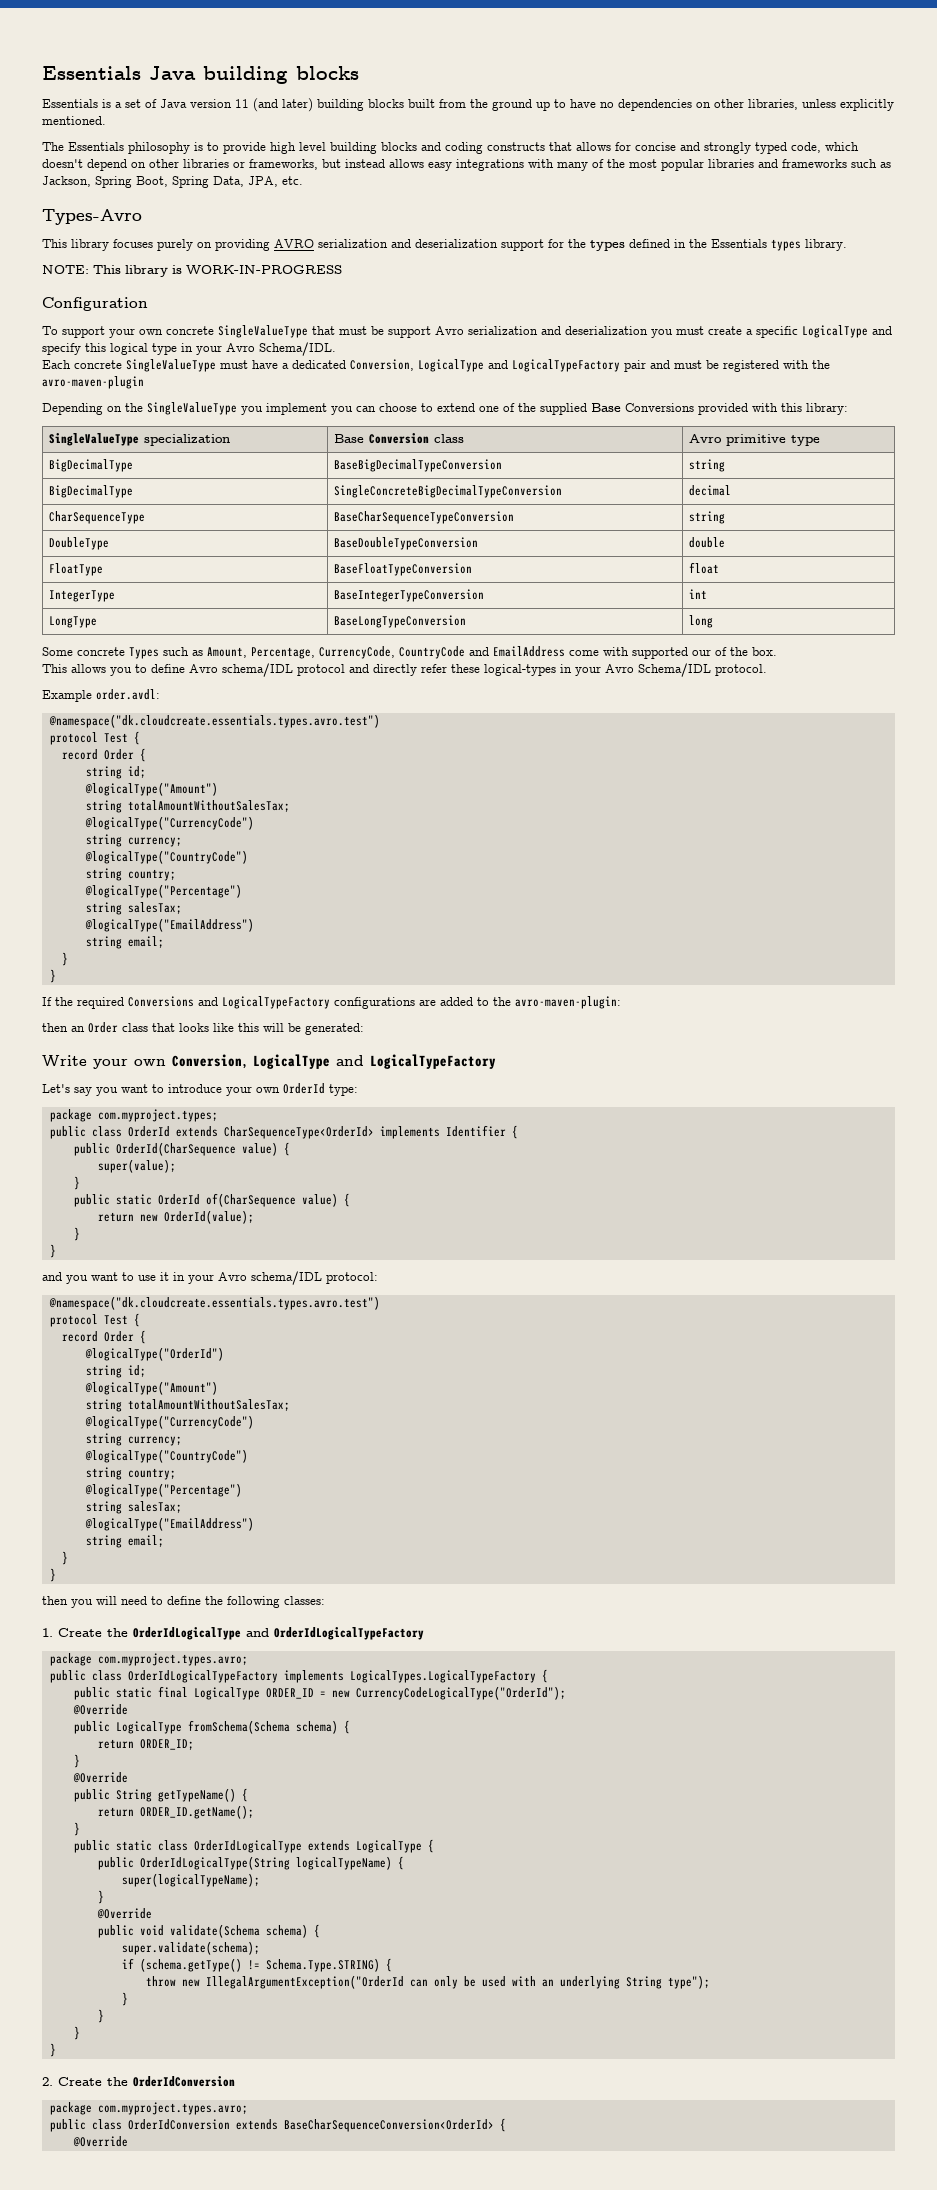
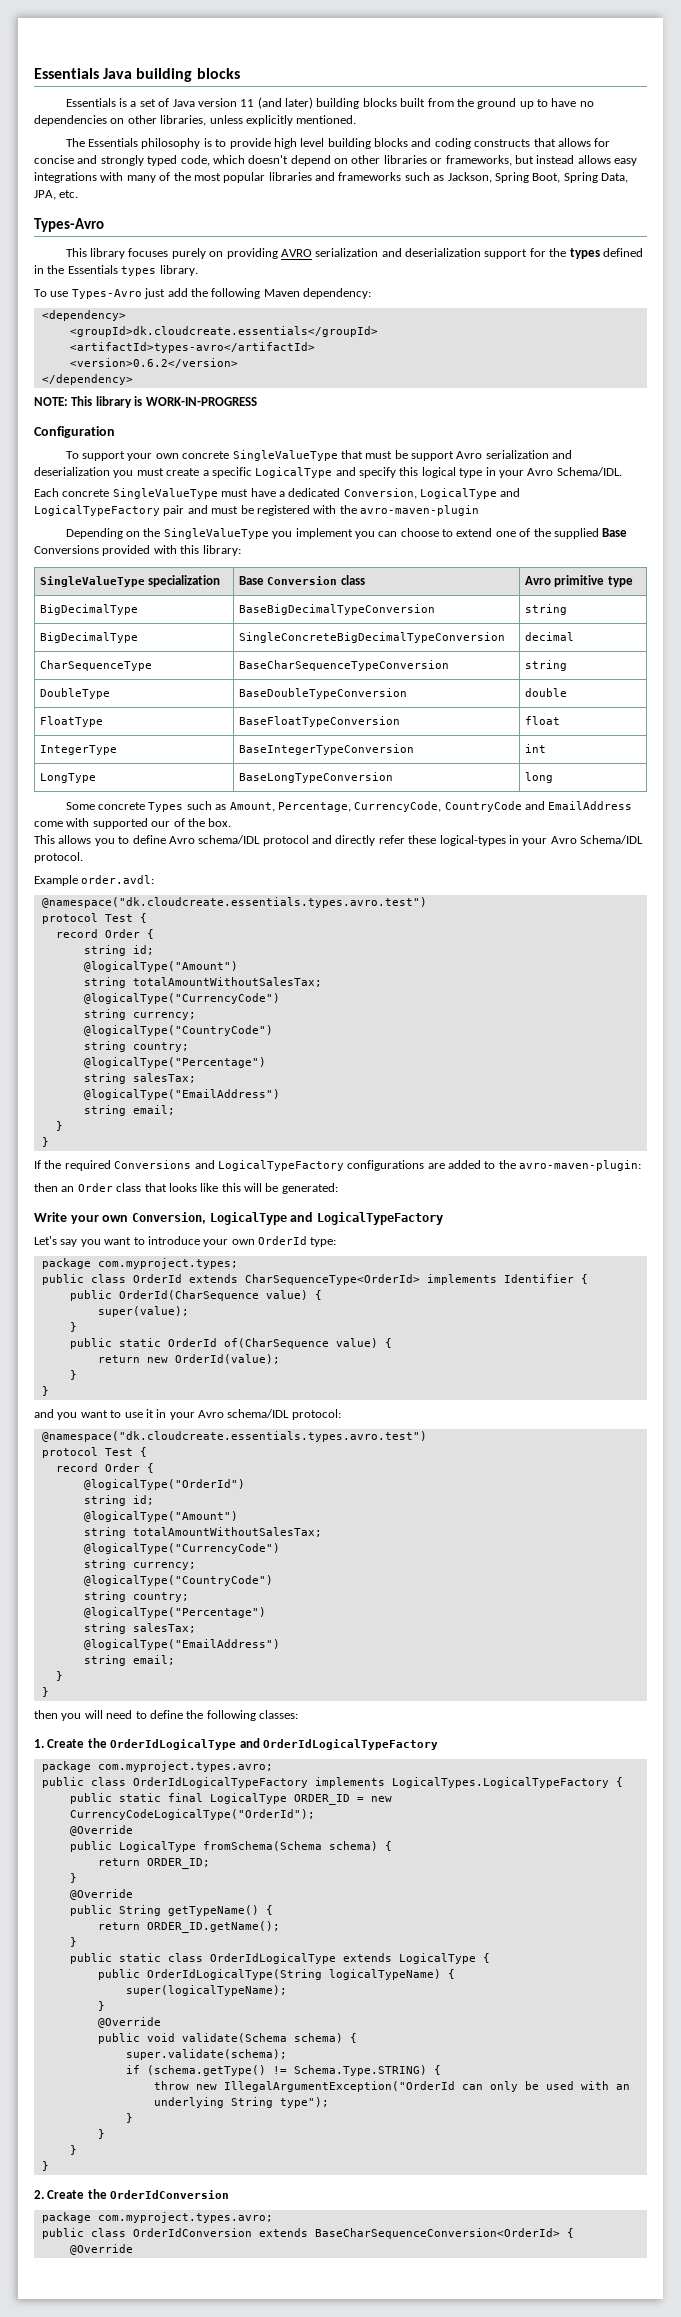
(847, 245) none -> [34,288,371,299] [41,310,126,321] [69,326,378,337] [69,342,315,353] [69,358,238,368] [41,374,133,385] // To use Types-Avro just add the following Maven dependency: // <dependency> // <groupId>dk.cloudcreate.essentials</groupId> // <artifactId>types-avro</artifactId> // <version>0.6.2</version> // </dependency>

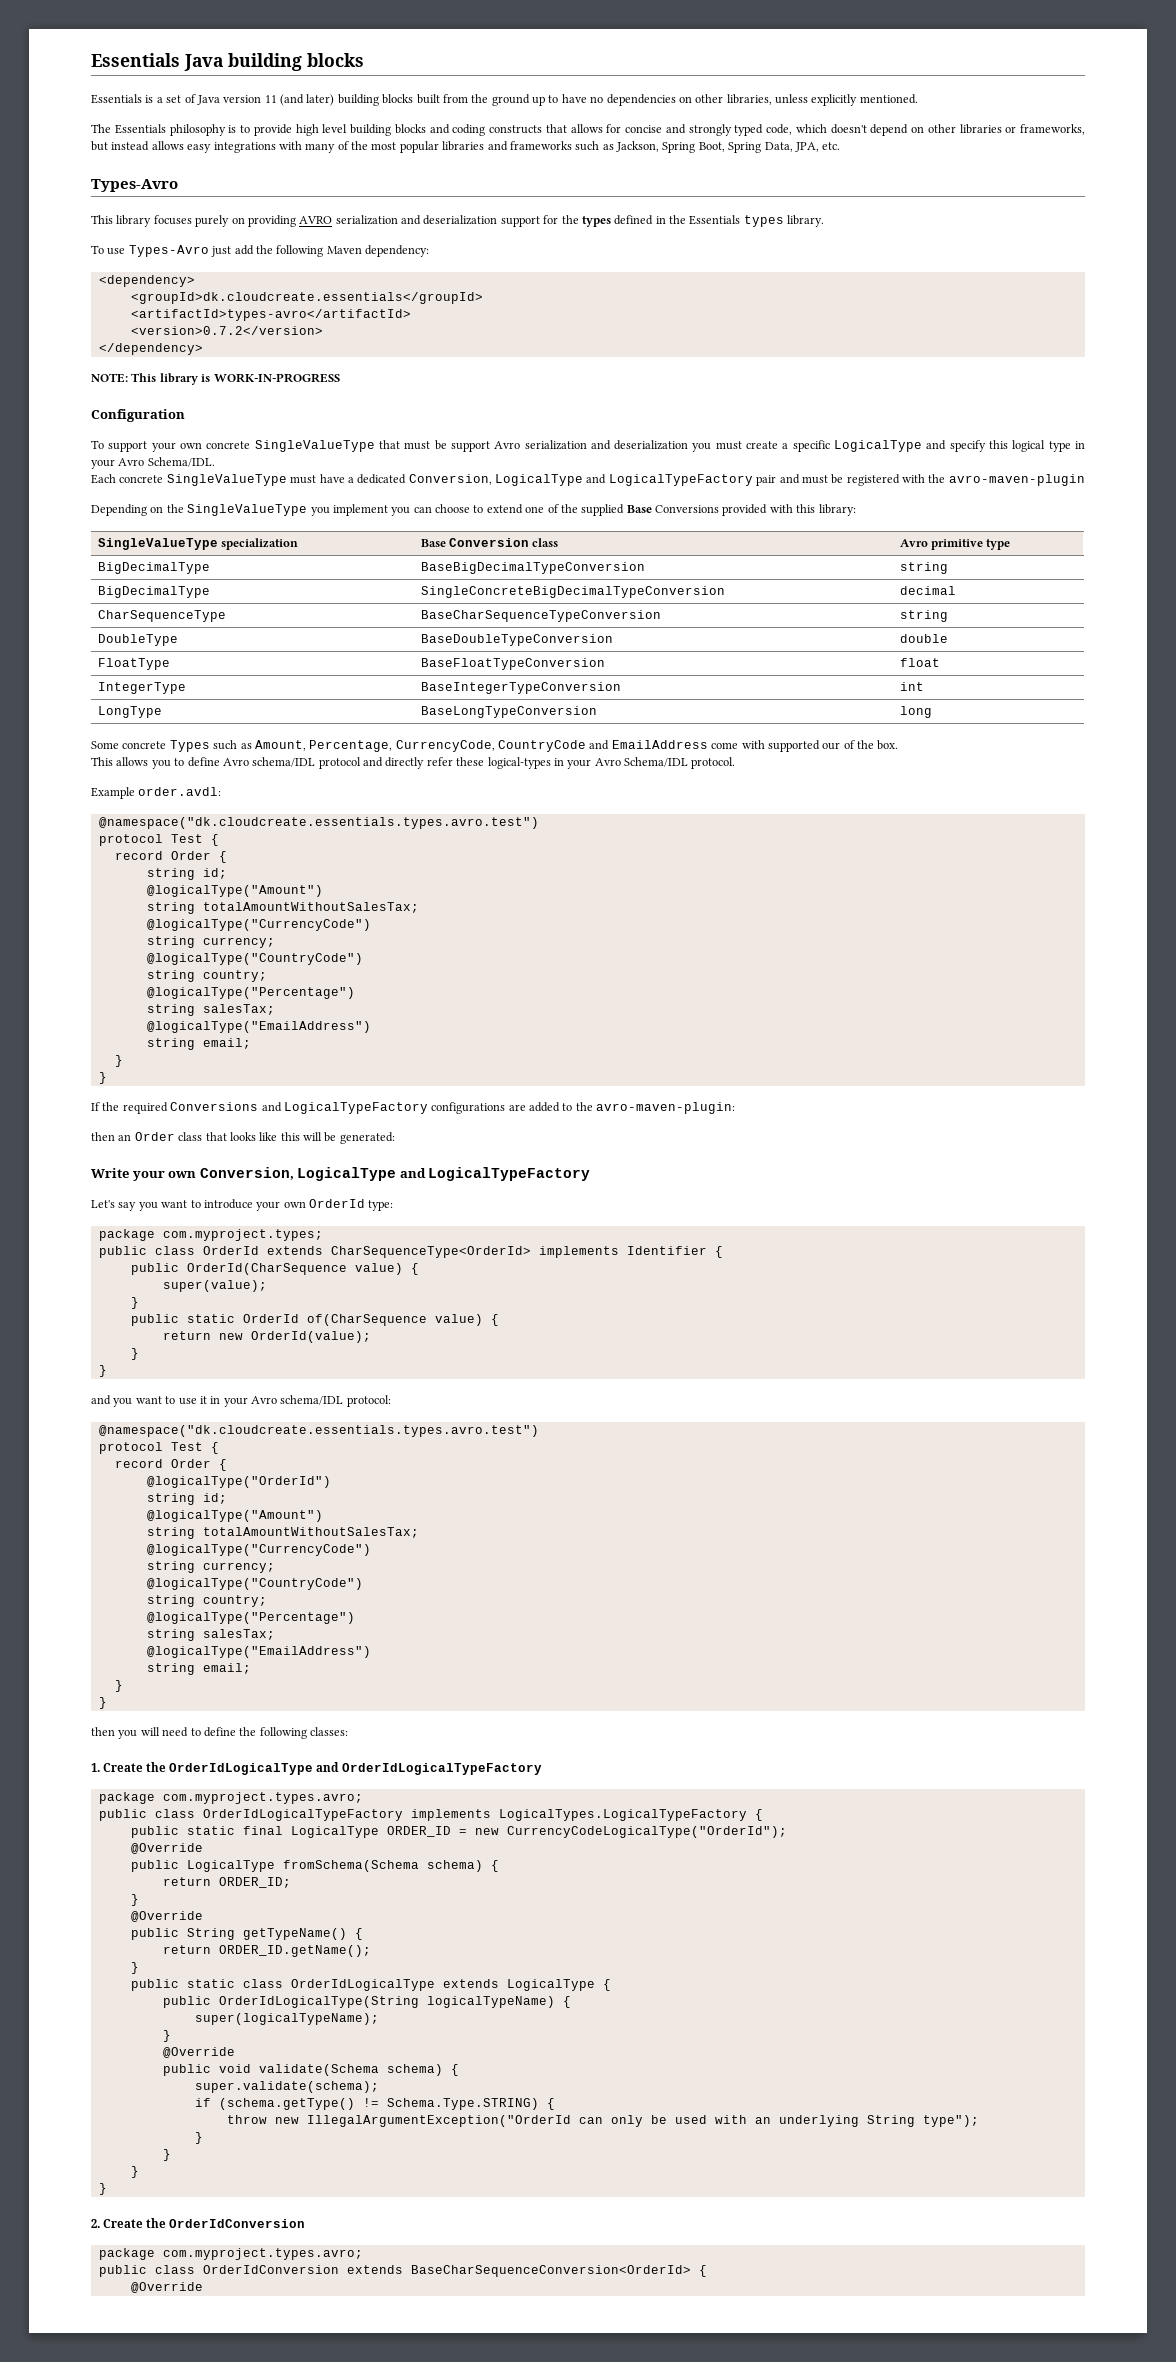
[69,358,238,368] <version>0.6.2</version> -> [130,326,323,335] <version>0.7.2</version>

